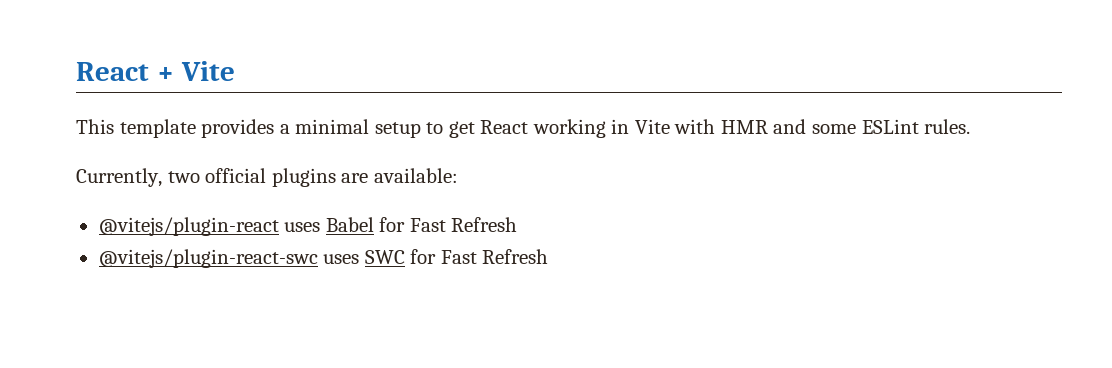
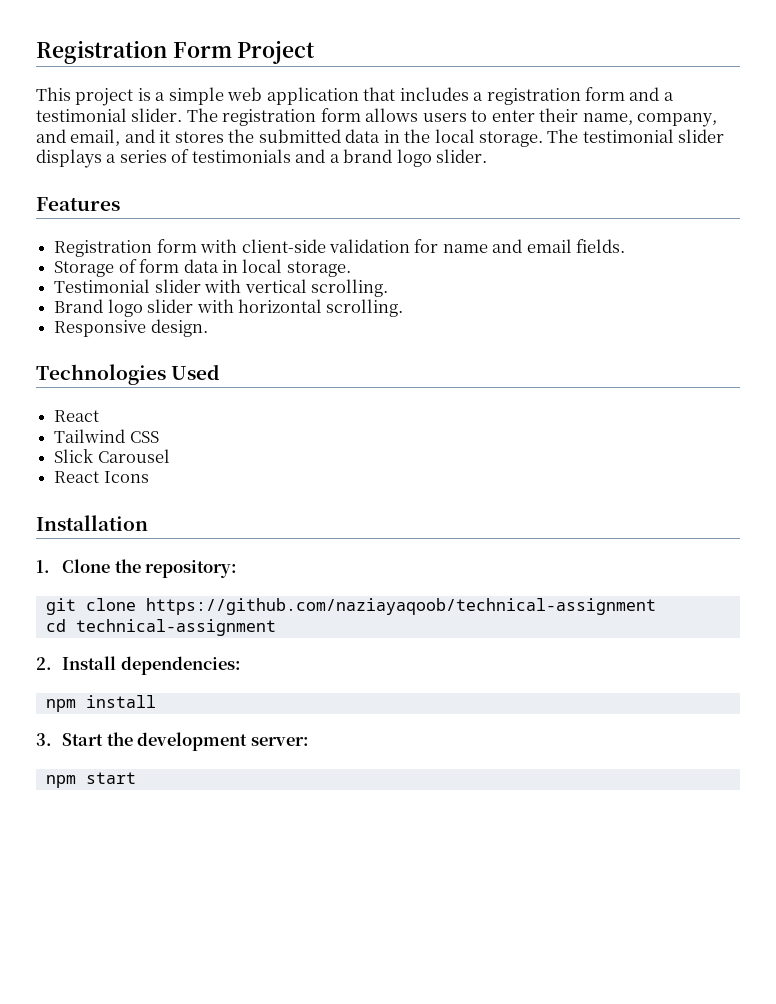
[76,61,235,81] [76,119,971,138] [76,168,458,187] [98,217,518,236] [98,249,549,268] React + Vite // This template provides a minimal setup to get React working in Vite with HMR and some ESLint rules. // Currently, two official plugins are available: // @vitejs/plugin-react uses Babel for Fast Refresh // @vitejs/plugin-react-swc uses SWC for Fast Refresh -> [36,40,316,64] [36,87,674,106] [36,108,718,127] [36,129,725,147] [36,149,488,168] [36,197,120,211] [54,239,626,257] [54,259,351,277] [54,279,388,297] [54,299,404,317] [54,319,208,337] [36,364,221,385] [54,410,100,422] [54,429,159,443] [54,449,170,463] [54,471,149,483] [36,515,148,531] [36,559,238,578] [45,598,656,615] [45,619,276,636] [36,656,241,675] [45,695,156,712] [36,732,309,751] [45,772,136,788] Registration Form Project // This project is a simple web application that includes a registration form and a testimonial slider. The registration form allows users to enter their name, company, and email, and it stores the submitted data in the local storage. The testimonial slider displays a series of testimonials and a brand logo slider. // Features // Registration form with client-side validation for name and email fields. // Storage of form data in local storage. // Testimonial slider with vertical scrolling. // Brand logo slider with horizontal scrolling. // Responsive design. // Technologies Used // React // Tailwind CSS // Slick Carousel // React Icons // Installation // 1. Clone the repository: // git clone https://github.com/naziayaqoob/technical-assignment // cd technical-assignment // 2. Install dependencies: // npm install // 3. Start the development server: // npm start

